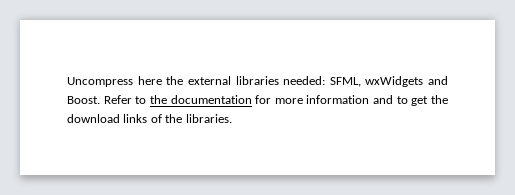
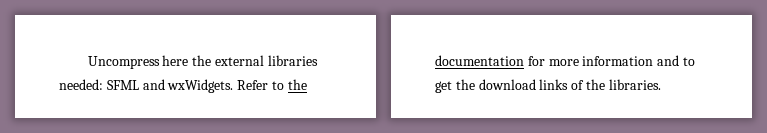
[329,76,448,87] [67,96,100,104] SFML, wxWidgets and Boost. -> [106,79,234,93] SFML and wxWidgets.

